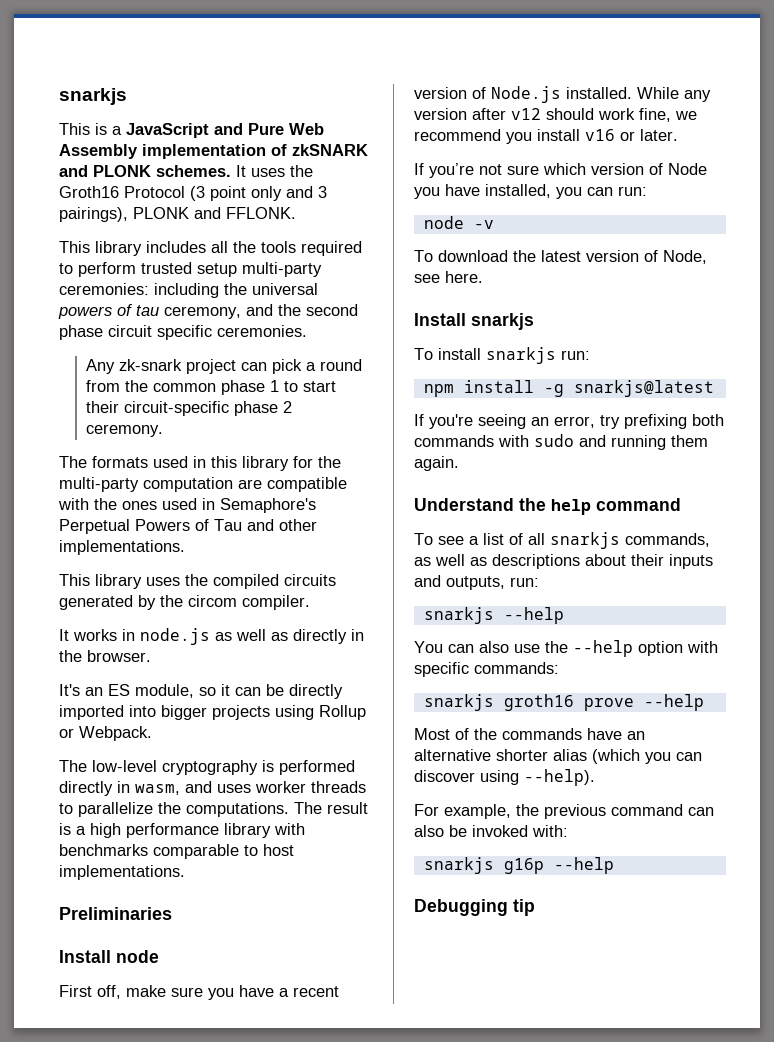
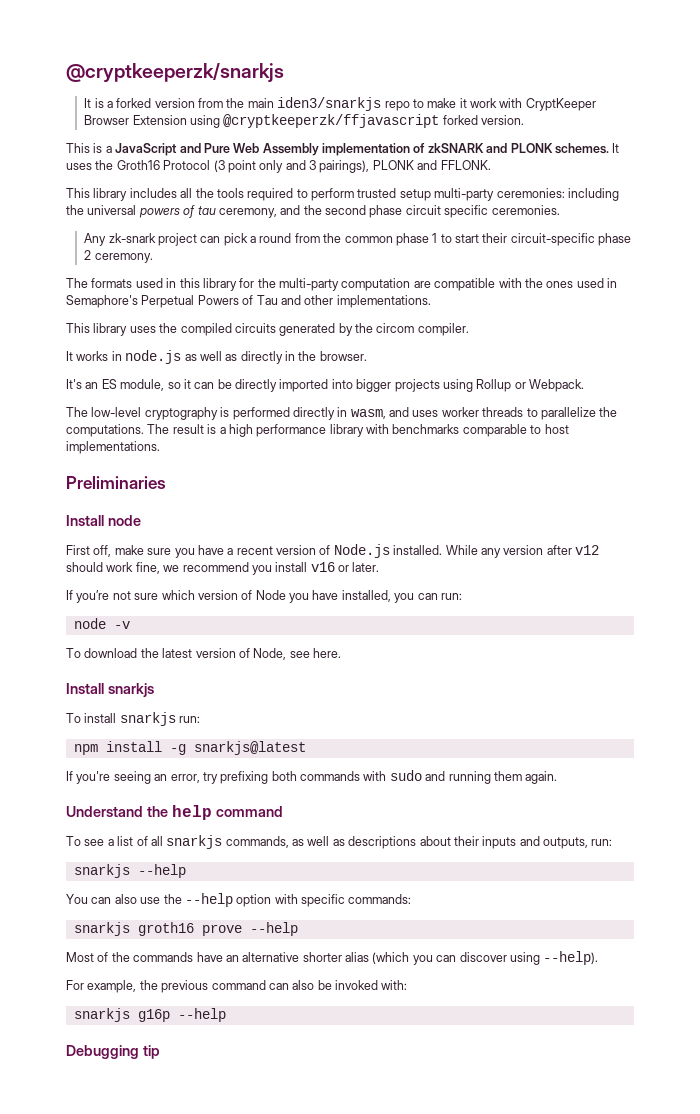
[59,88,127,105] snarkjs -> [66,63,284,82] [84,97,596,111] [84,114,525,128] @cryptkeeperzk/snarkjs // It is a forked version from the main iden3/snarkjs repo to make it work with CryptKeeper Browser Extension using @cryptkeeperzk/ffjavascript forked version.

